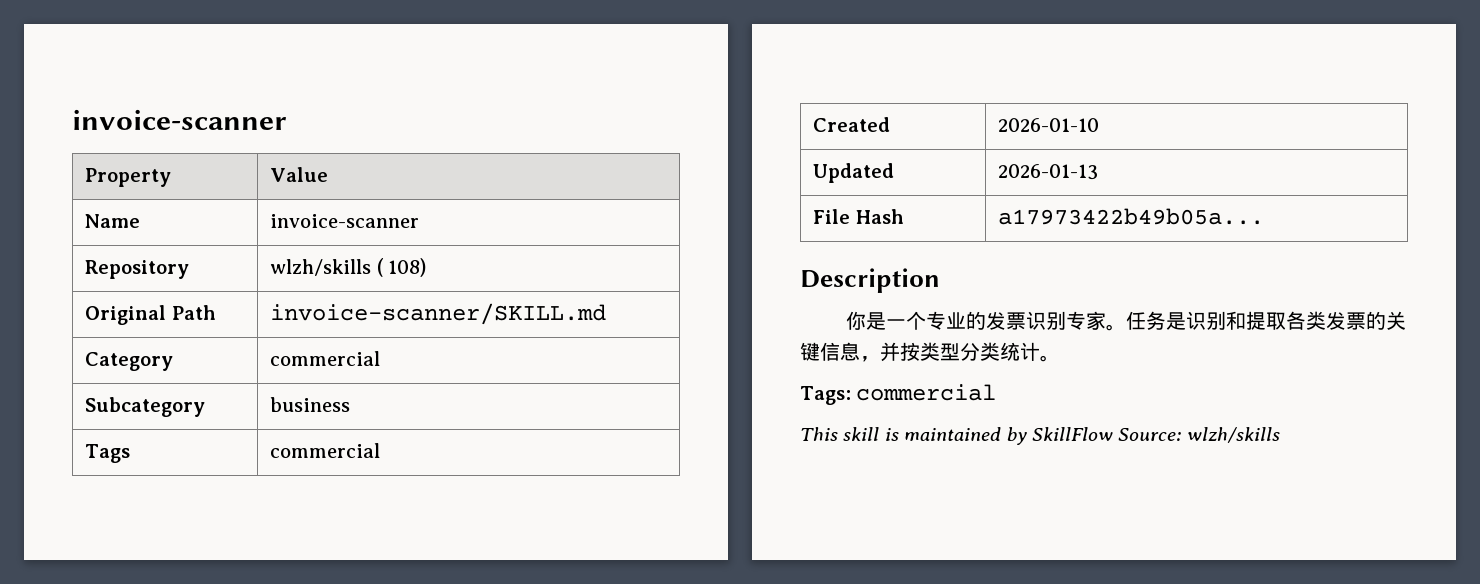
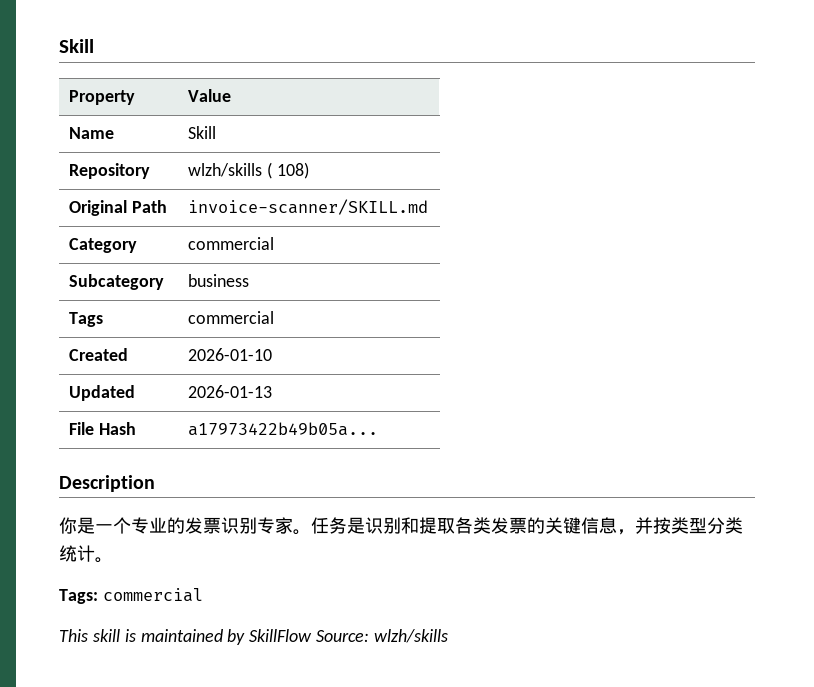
[72,109,287,130] invoice-scanner -> [59,39,94,53] Skill
[270,214,420,228] invoice-scanner -> [187,126,216,139] Skill

